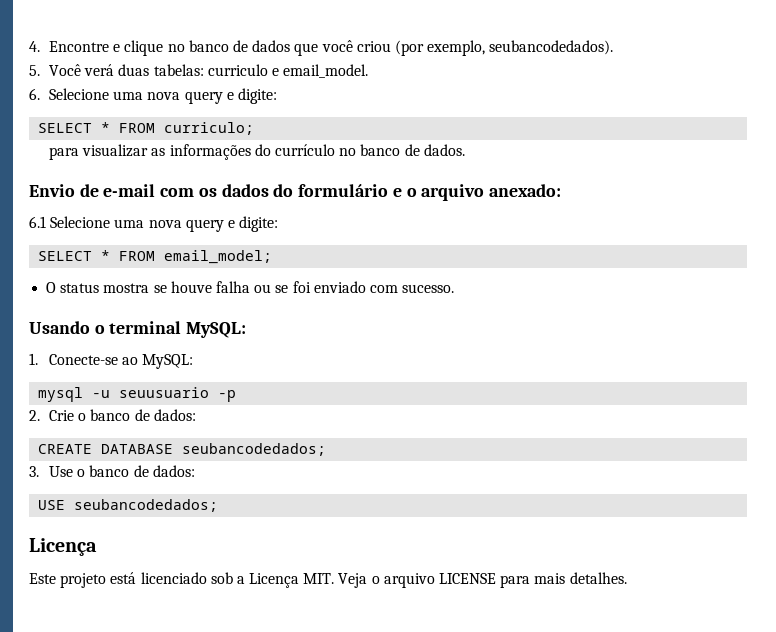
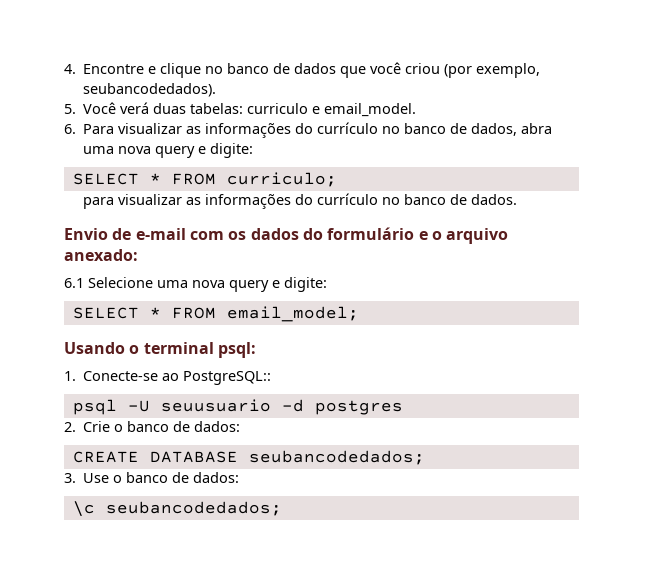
[49,88,110,100] Selecione -> [83,122,553,138] Para visualizar as informações do currículo no banco de dados, abra
[46,281,455,293] // O status mostra se houve falha ou se foi enviado com sucesso. -> (359, 314) none
[186,322,247,338] MySQL: -> [217,342,256,358] psql:
[142,354,194,369] [38,387,237,402] MySQL: // mysql -u seuusuario -p -> [183,371,272,385] [72,399,403,415] PostgreSQL:: // psql -U seuusuario -d postgres
[38,499,219,512] [29,538,97,556] [29,572,627,588] USE seubancodedados; // Licença // Este projeto está licenciado sob a Licença MIT. Veja o arquivo LICENSE para mais detalhes. -> [72,501,282,517] \c seubancodedados;

